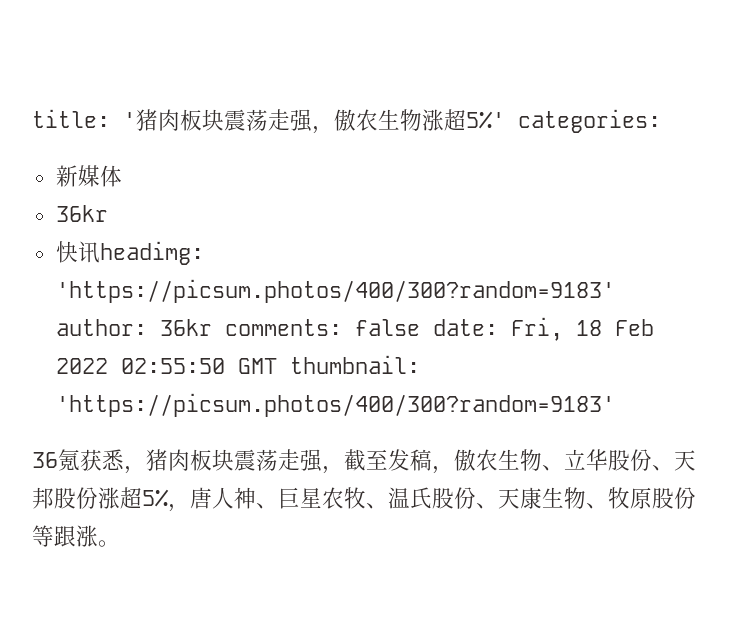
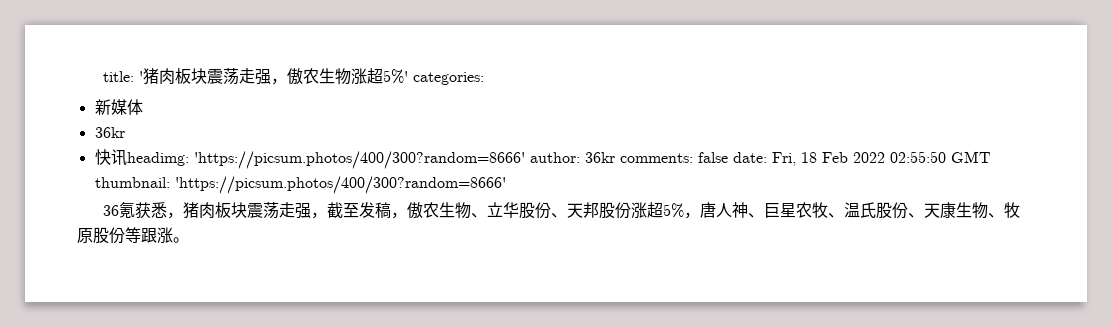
[55,279,615,303] 'https://picsum.photos/400/300?random=9183' -> [193,151,525,169] 'https://picsum.photos/400/300?random=8666'
[55,393,615,417] 'https://picsum.photos/400/300?random=9183' -> [174,176,506,194] 'https://picsum.photos/400/300?random=8666'

